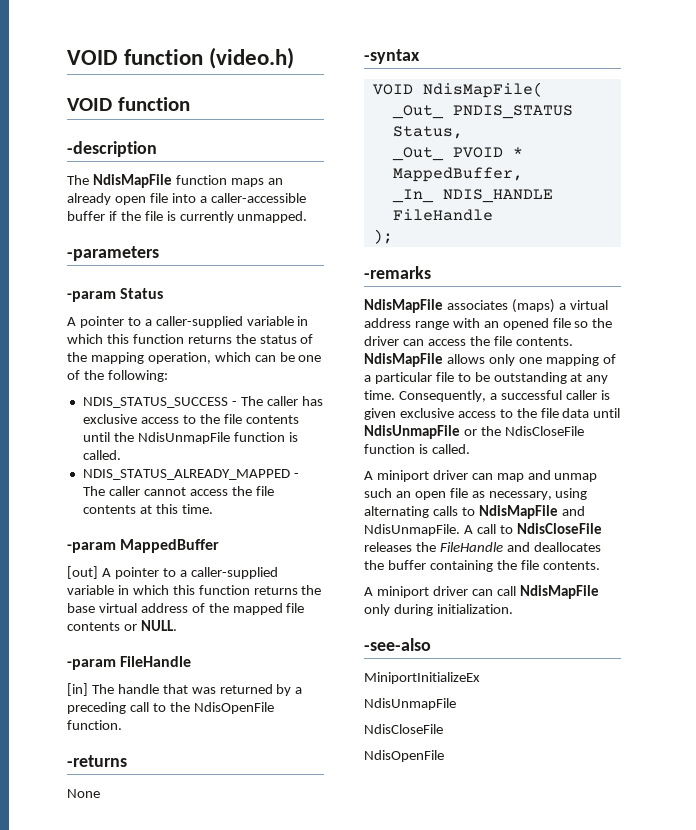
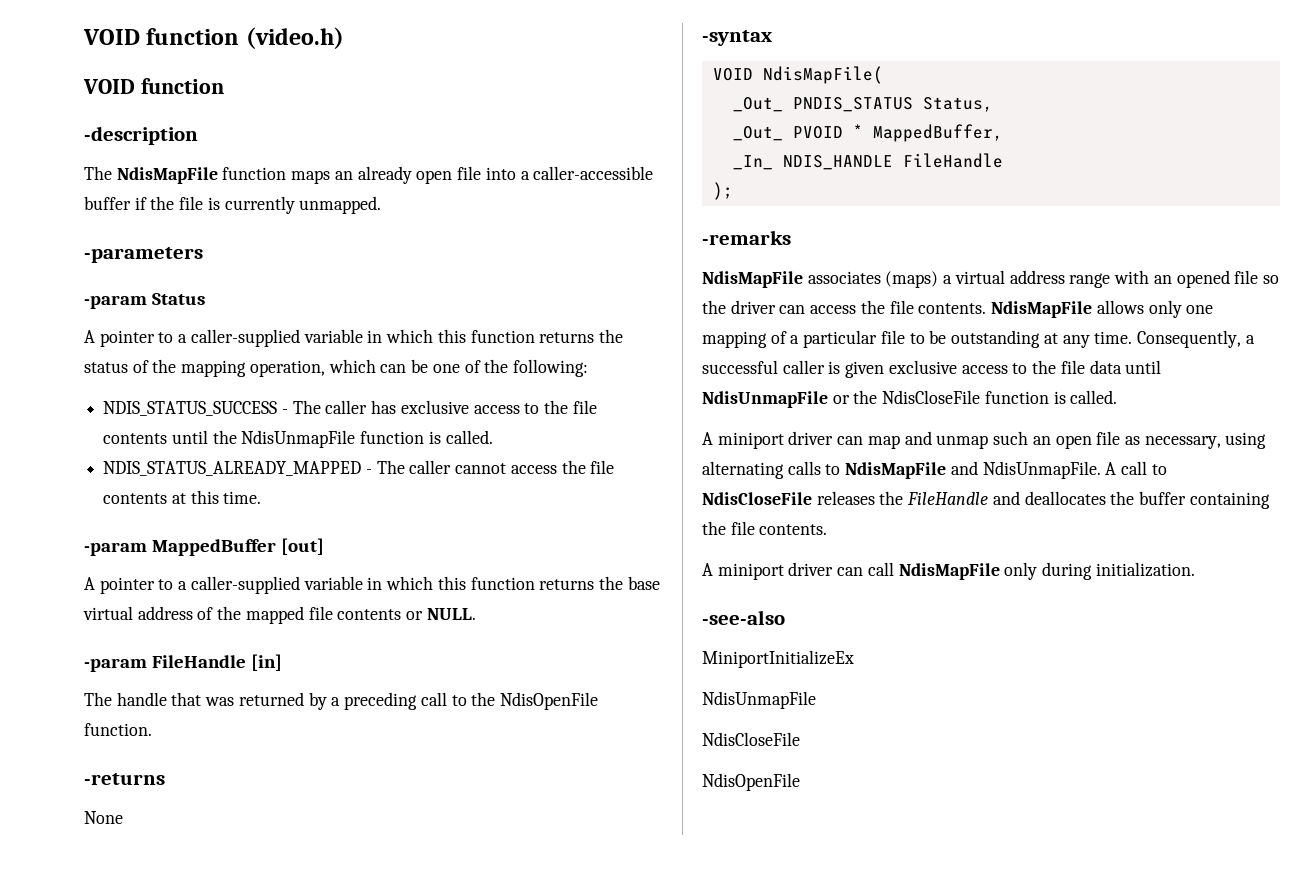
[67,566,98,579] // [out] -> [281,538,325,555] [out] //
[67,683,88,696] // [in] -> [251,654,283,671] [in] //

